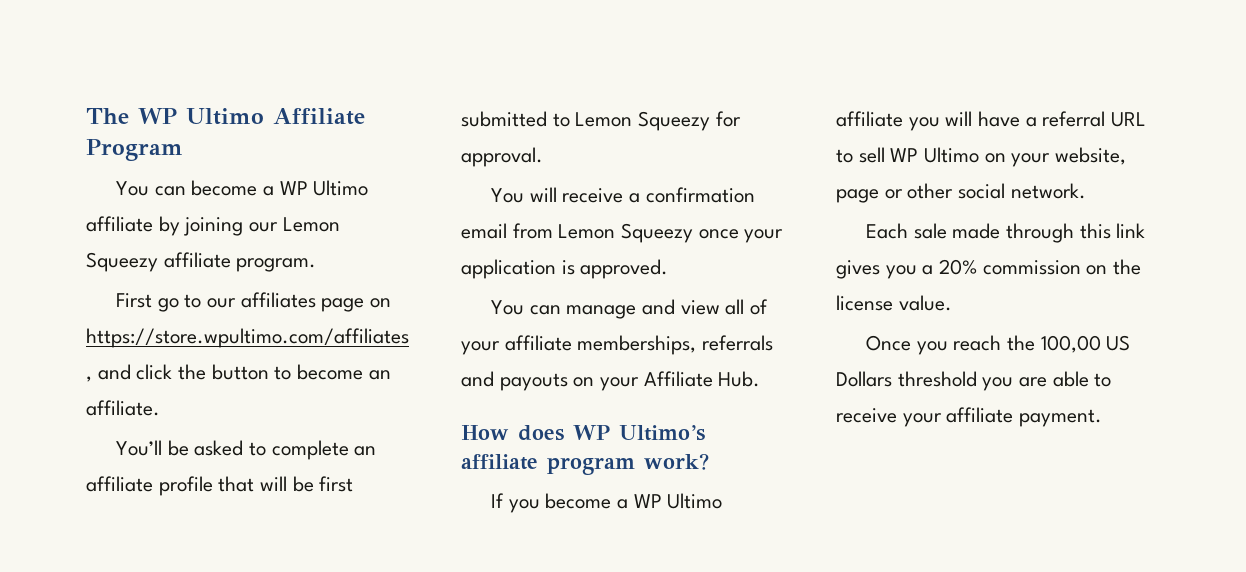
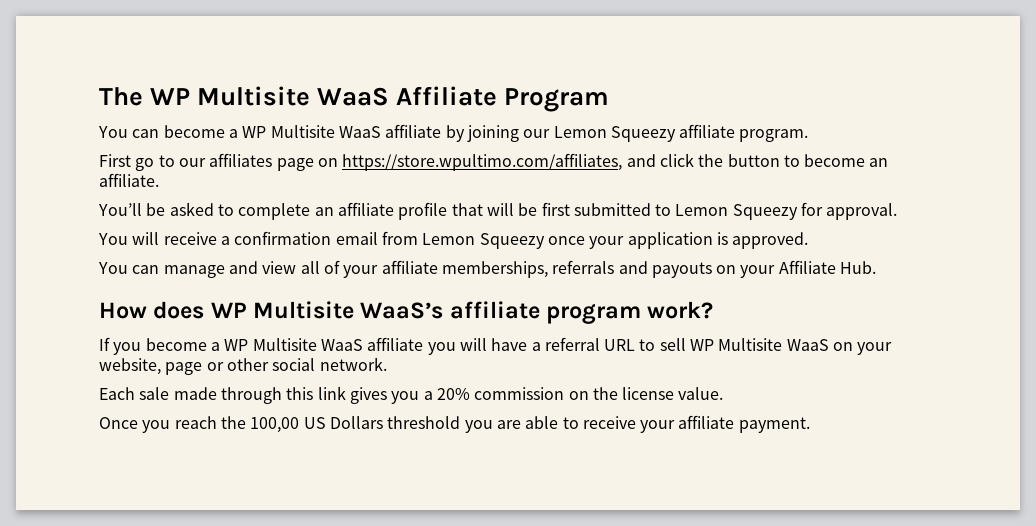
[186,108,264,125] Ultimo -> [197,86,390,106] Multisite WaaS
[313,180,369,196] Ultimo -> [270,125,381,138] Multisite WaaS
[619,425,705,441] Ultimo’s -> [253,301,444,319] Multisite WaaS’s
[667,493,723,509] Ultimo -> [252,338,363,351] Multisite WaaS
[924,147,980,163] Ultimo -> [718,338,829,351] Multisite WaaS

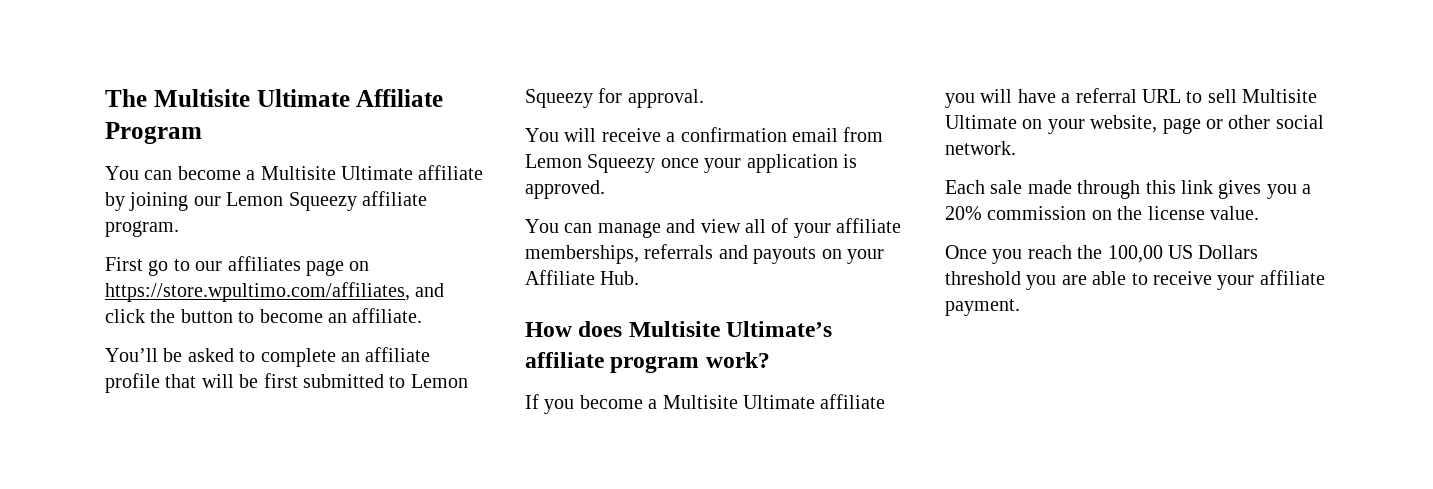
[150,86,390,106] WP Multisite WaaS -> [153,89,350,107] Multisite Ultimate
[242,125,381,138] WP Multisite WaaS -> [260,166,413,180] Multisite Ultimate
[210,301,444,319] WP Multisite WaaS’s -> [628,321,833,337] Multisite Ultimate’s
[224,338,363,351] WP Multisite WaaS -> [662,395,815,409] Multisite Ultimate
[690,338,829,351] WP Multisite WaaS -> [1242,89,1318,103] [945,115,1017,129] Multisite Ultimate

